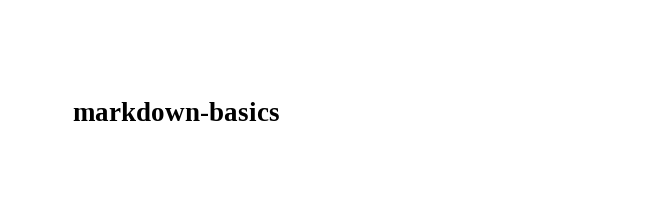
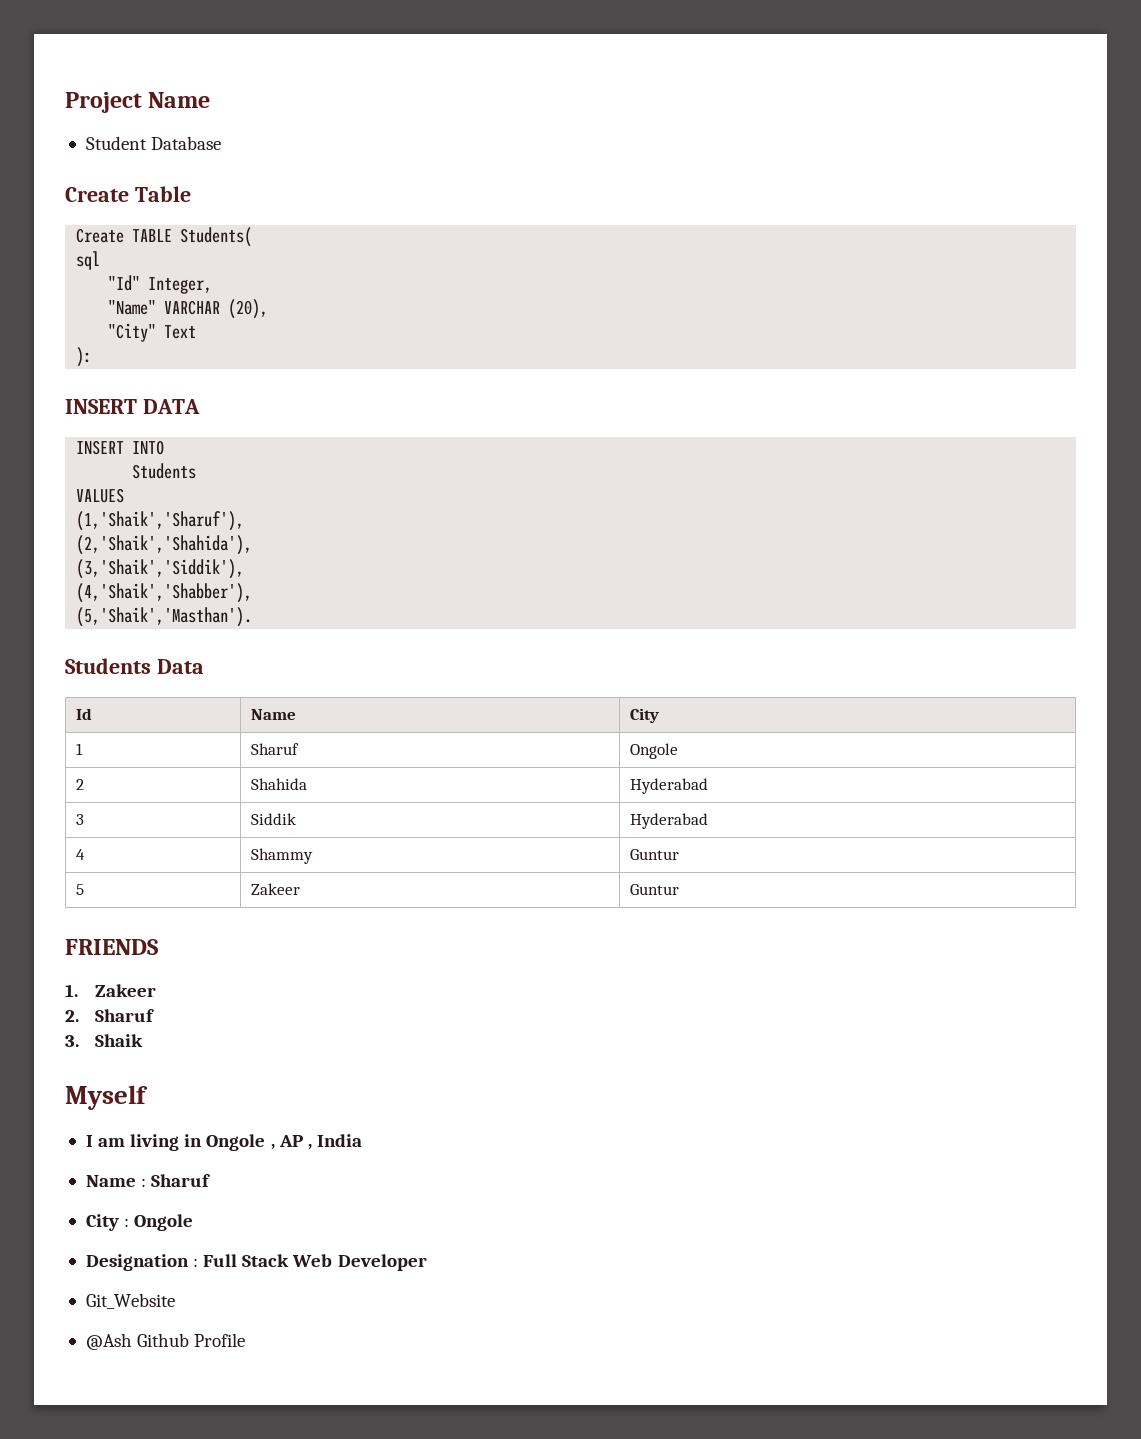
[73,102,280,121] markdown-basics -> [65,92,211,113] [85,136,222,150] [65,186,191,202] [76,227,253,247] [76,251,101,270] [108,275,213,294] [108,299,269,319] [108,323,197,342] [76,347,93,367] [65,399,200,414] [76,440,165,455] [132,463,197,479] [76,488,125,503] [76,511,245,531] [76,535,253,555] [76,559,245,579] [76,583,253,603] [76,607,253,627] [65,658,204,674] [75,708,92,720] [250,709,296,720] [629,708,659,723] [75,743,83,755] [250,743,299,755] [629,743,678,759] [75,779,84,790] [250,778,307,790] [629,778,708,794] [75,814,84,825] [250,813,296,825] [629,813,708,829] [75,849,85,860] [250,848,313,864] [629,849,679,860] [75,884,84,895] [250,883,300,895] [629,884,679,895] [65,939,158,955] [65,984,157,997] [65,1009,155,1022] [65,1034,144,1047] [65,1085,148,1110] [85,1134,362,1151] [85,1174,211,1187] [85,1214,194,1231] [85,1254,427,1271] [85,1293,175,1309] [85,1333,246,1350] Project Name // Student Database // Create Table // Create TABLE Students( // sql // "Id" Integer, // "Name" VARCHAR (20), // "City" Text // ): // INSERT DATA // INSERT INTO // Students // VALUES // (1,'Shaik','Sharuf'), // (2,'Shaik','Shahida'), // (3,'Shaik','Siddik'), // (4,'Shaik','Shabber'), // (5,'Shaik','Masthan'). // Students Data // Id | Name | City // 1 | Sharuf | Ongole // 2 | Shahida | Hyderabad // 3 | Siddik | Hyderabad // 4 | Shammy | Guntur // 5 | Zakeer | Guntur // FRIENDS // 1. Zakeer // 2. Sharuf // 3. Shaik // Myself // I am living in Ongole , AP , India // Name : Sharuf // City : Ongole // Designation : Full Stack Web Developer // Git_Website // @Ash Github Profile

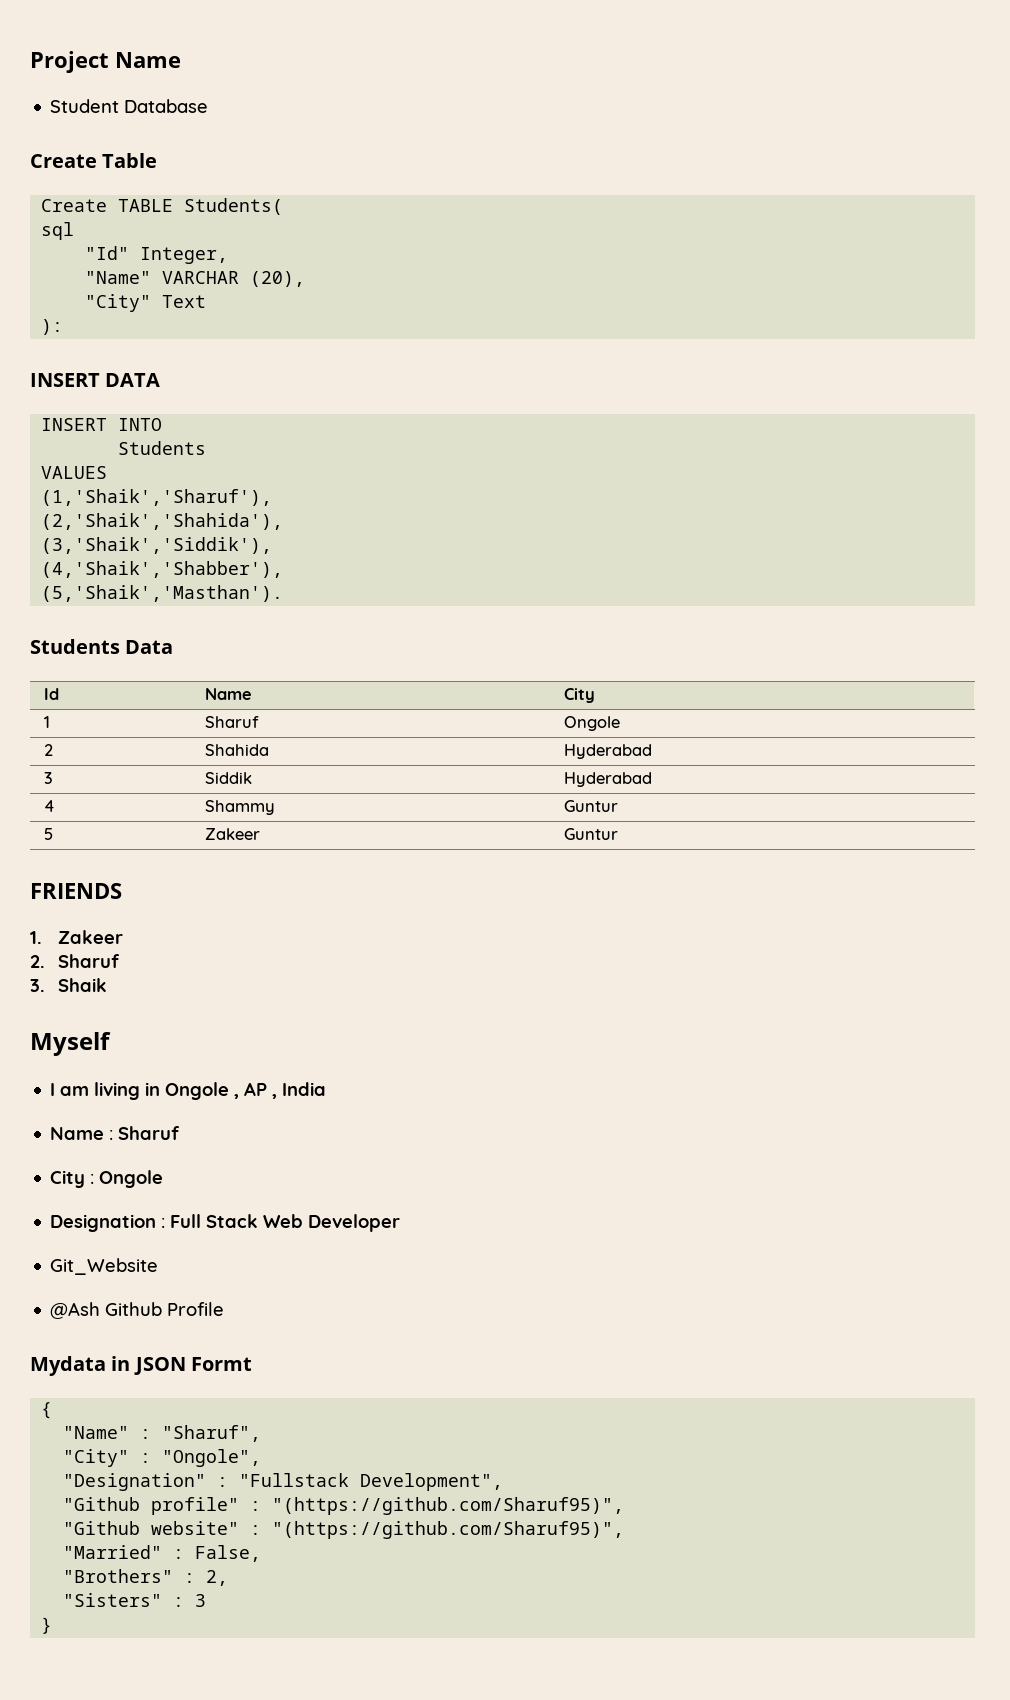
(246, 1340) none -> [30,1356,253,1376] [41,1402,53,1419] [63,1425,262,1442] [63,1449,262,1467] [63,1473,504,1491] [63,1497,625,1515] [63,1521,625,1539] [63,1545,262,1562] [63,1569,229,1586] [63,1593,207,1607] [41,1617,53,1634] // Mydata in JSON Formt // { // "Name" : "Sharuf", // "City" : "Ongole", // "Designation" : "Fullstack Development", // "Github profile" : "(https://github.com/Sharuf95)", // "Github website" : "(https://github.com/Sharuf95)", // "Married" : False, // "Brothers" : 2, // "Sisters" : 3 // }

